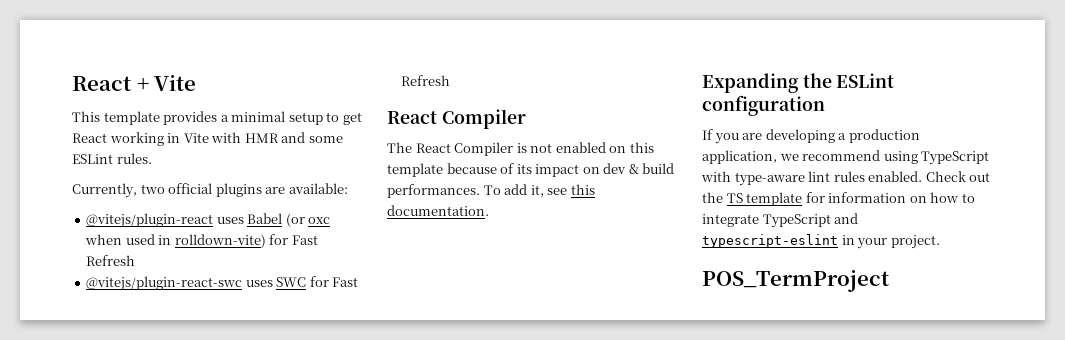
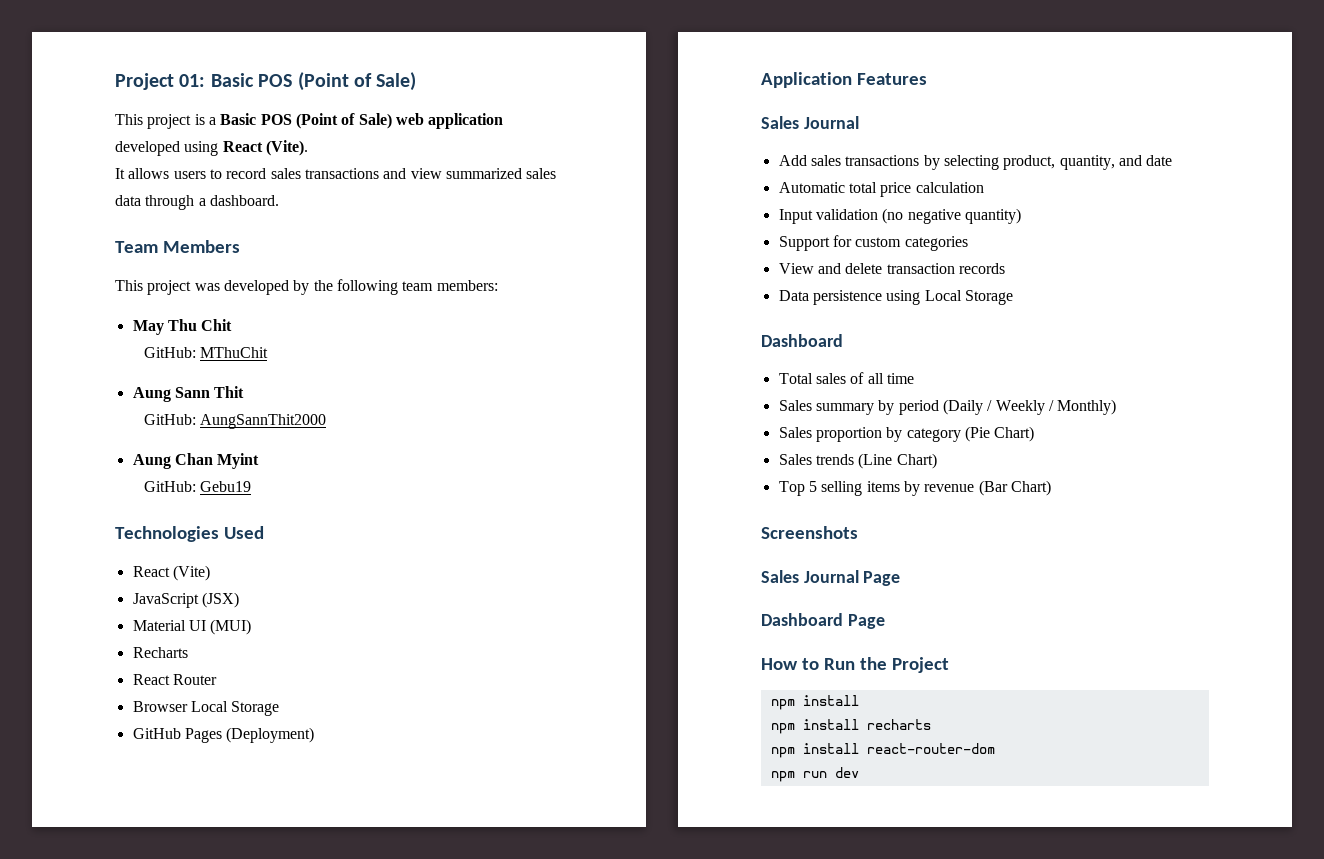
[72,75,197,91] [72,111,362,125] [72,132,343,146] [72,153,152,164] [72,183,348,198] [86,213,331,228] [85,234,318,248] [86,255,136,266] [86,276,359,291] [401,75,451,86] [387,109,526,129] [387,142,654,156] [387,163,675,177] [387,184,595,198] [387,205,489,216] [702,73,895,93] [702,95,825,116] [702,129,920,144] [702,150,990,165] [701,171,991,186] [702,192,975,206] [702,213,859,228] [702,234,940,249] [702,270,889,292] React + Vite // This template provides a minimal setup to get React working in Vite with HMR and some ESLint rules. // Currently, two official plugins are available: // @vitejs/plugin-react uses Babel (or oxc when used in rolldown-vite) for Fast Refresh // @vitejs/plugin-react-swc uses SWC for Fast Refresh // React Compiler // The React Compiler is not enabled on this template because of its impact on dev & build performances. To add it, see this documentation. // Expanding the ESLint configuration // If you are developing a production application, we recommend using TypeScript with type-aware lint rules enabled. Check out the TS template for information on how to integrate TypeScript and typescript-eslint in your project. // POS_TermProject -> [115,72,417,91] [115,113,504,129] [115,140,308,156] [115,168,557,179] [115,195,279,210] [115,240,240,253] [115,279,498,295] [132,319,233,335] [144,347,269,358] [132,386,245,402] [144,414,327,429] [132,453,260,469] [144,481,252,492] [115,526,264,542] [132,565,210,581] [132,592,239,608] [132,619,252,635] [132,647,188,658] [132,674,217,685] [132,701,280,716] [132,727,315,743] [761,72,927,88] [761,116,859,129] [778,155,1173,170] [778,182,984,197] [778,208,1021,224] [778,235,968,251] [778,263,1005,274] [778,290,1013,305] [761,334,843,347] [778,372,914,384] [778,399,1117,415] [778,426,1035,442] [778,453,937,469] [778,480,1051,496] [761,526,858,539] [761,570,901,586] [761,613,885,629] [761,657,949,673] [770,695,859,710] [770,719,931,734] [770,743,995,758] [770,767,859,782] Project 01: Basic POS (Point of Sale) // This project is a Basic POS (Point of Sale) web application developed using React (Vite). // It allows users to record sales transactions and view summarized sales data through a dashboard. // Team Members // This project was developed by the following team members: // May Thu Chit // GitHub: MThuChit // Aung Sann Thit // GitHub: AungSannThit2000 // Aung Chan Myint // GitHub: Gebu19 // Technologies Used // React (Vite) // JavaScript (JSX) // Material UI (MUI) // Recharts // React Router // Browser Local Storage // GitHub Pages (Deployment) // Application Features // Sales Journal // Add sales transactions by selecting product, quantity, and date // Automatic total price calculation // Input validation (no negative quantity) // Support for custom categories // View and delete transaction records // Data persistence using Local Storage // Dashboard // Total sales of all time // Sales summary by period (Daily / Weekly / Monthly) // Sales proportion by category (Pie Chart) // Sales trends (Line Chart) // Top 5 selling items by revenue (Bar Chart) // Screenshots // Sales Journal Page // Dashboard Page // How to Run the Project // npm install // npm install recharts // npm install react-router-dom // npm run dev

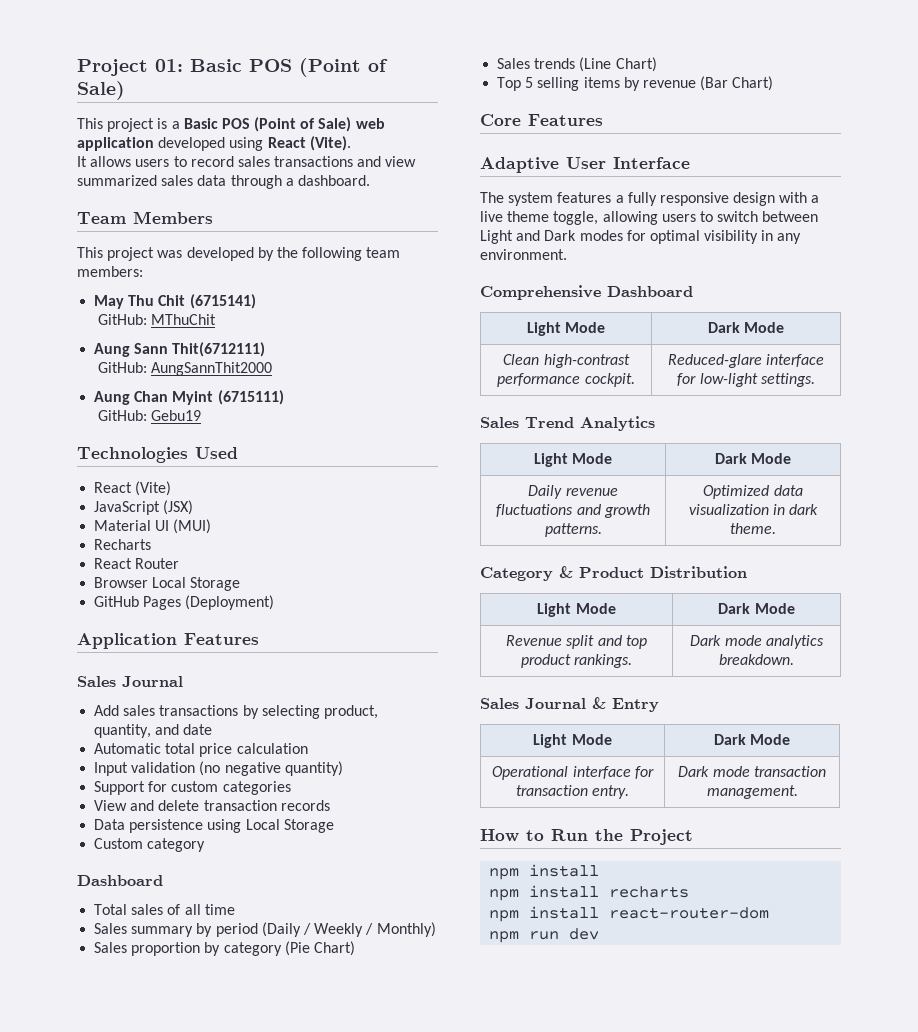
(233, 325) none -> [189,294,256,309] (6715141)
[214,386,245,398] Thit -> [172,342,266,357] Thit(6712111)
(260, 461) none -> [217,390,284,405] (6715111)
(1013, 297) none -> [94,838,206,852] // Custom category
[761,526,858,539] [761,570,901,586] [761,613,885,629] Screenshots // Sales Journal Page // Dashboard Page -> [480,114,603,126] [480,157,690,173] [480,192,820,206] [480,211,819,225] [480,230,802,244] [480,249,567,260] [480,285,693,300] [526,322,606,336] [707,322,785,333] [503,354,630,368] [497,373,635,387] [667,354,825,368] [677,373,815,387] [480,416,655,431] [533,453,613,467] [714,453,792,464] [528,485,618,499] [496,504,650,518] [544,523,602,537] [703,485,803,499] [688,504,819,515] [730,523,776,534] [480,566,747,581] [537,603,616,617] [718,603,795,614] [506,635,647,649] [520,654,633,668] [690,635,824,649] [719,654,794,665] [480,697,659,712] [533,734,612,748] [713,734,791,745] [492,766,654,780] [515,785,630,799] [678,766,826,777] [706,785,798,799] Core Features // Adaptive User Interface // The system features a fully responsive design with a live theme toggle, allowing users to switch between Light and Dark modes for optimal visibility in any environment. // Comprehensive Dashboard // Light Mode | Dark Mode // Clean high-contrast performance cockpit. | Reduced-glare interface for low-light settings. // Sales Trend Analytics // Light Mode | Dark Mode // Daily revenue fluctuations and growth patterns. | Optimized data visualization in dark theme. // Category & Product Distribution // Light Mode | Dark Mode // Revenue split and top product rankings. | Dark mode analytics breakdown. // Sales Journal & Entry // Light Mode | Dark Mode // Operational interface for transaction entry. | Dark mode transaction management.

